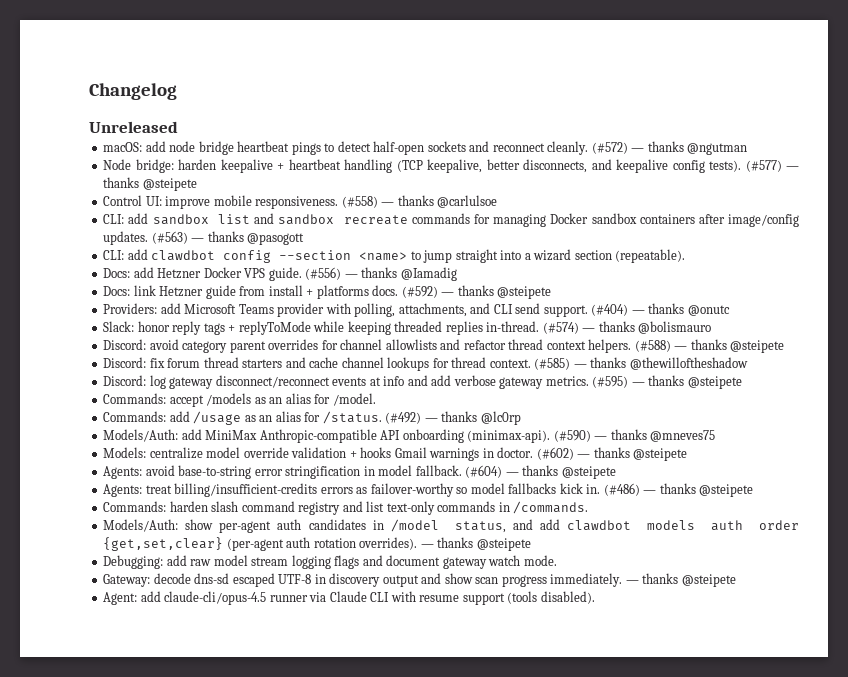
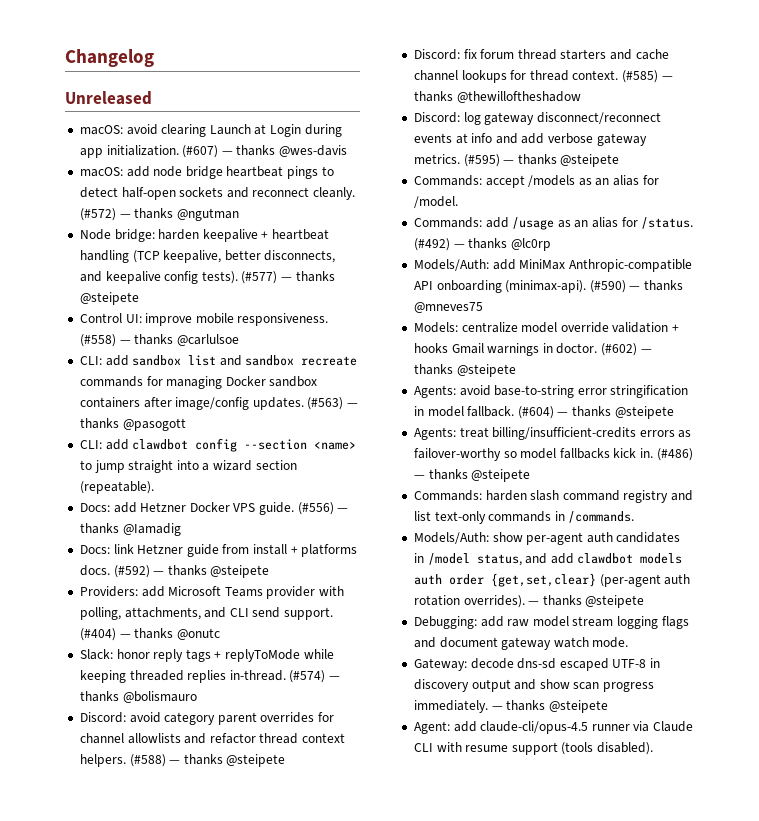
(178, 127) none -> [79,124,342,137] [79,145,348,158] // macOS: avoid clearing Launch at Login during app initialization. (#607) — thanks @wes-davis

